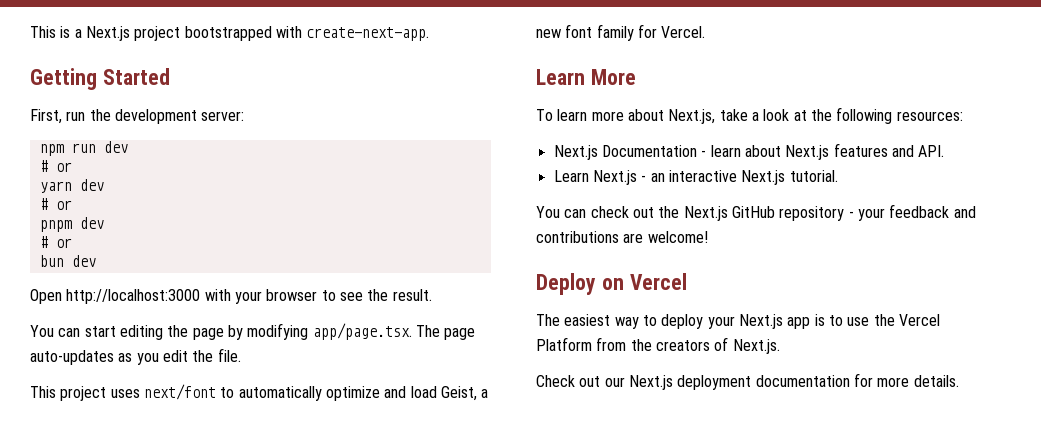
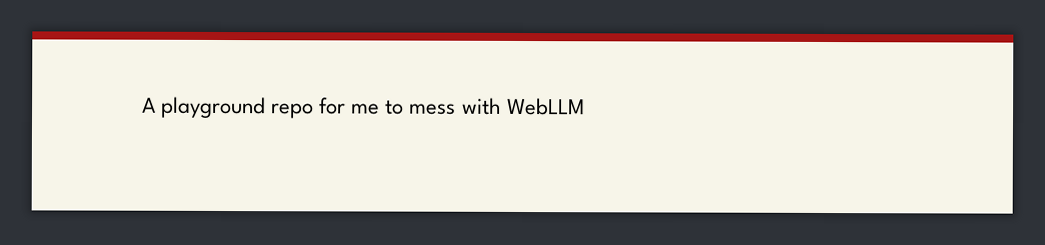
[30,26,430,41] [30,68,170,90] [30,109,245,124] [39,141,128,156] [39,160,72,172] [39,179,104,193] [39,198,72,210] [39,217,104,232] [39,236,72,248] [39,255,96,267] [30,289,432,304] [30,323,476,340] [30,348,241,365] [30,384,489,401] [536,24,706,41] [536,69,636,85] [536,107,963,124] [553,143,945,160] [553,170,838,185] [536,204,976,221] [536,231,708,243] [536,273,687,295] [536,314,940,329] [536,337,780,354] [536,373,959,390] This is a Next.js project bootstrapped with create-next-app. // Getting Started // First, run the development server: // npm run dev // # or // yarn dev // # or // pnpm dev // # or // bun dev // Open http://localhost:3000 with your browser to see the result. // You can start editing the page by modifying app/page.tsx. The page auto-updates as you edit the file. // This project uses next/font to automatically optimize and load Geist, a new font family for Vercel. // Learn More // To learn more about Next.js, take a look at the following resources: // Next.js Documentation - learn about Next.js features and API. // Learn Next.js - an interactive Next.js tutorial. // You can check out the Next.js GitHub repository - your feedback and contributions are welcome! // Deploy on Vercel // The easiest way to deploy your Next.js app is to use the Vercel Platform from the creators of Next.js. // Check out our Next.js deployment documentation for more details. -> [142,96,585,119] A playground repo for me to mess with WebLLM

